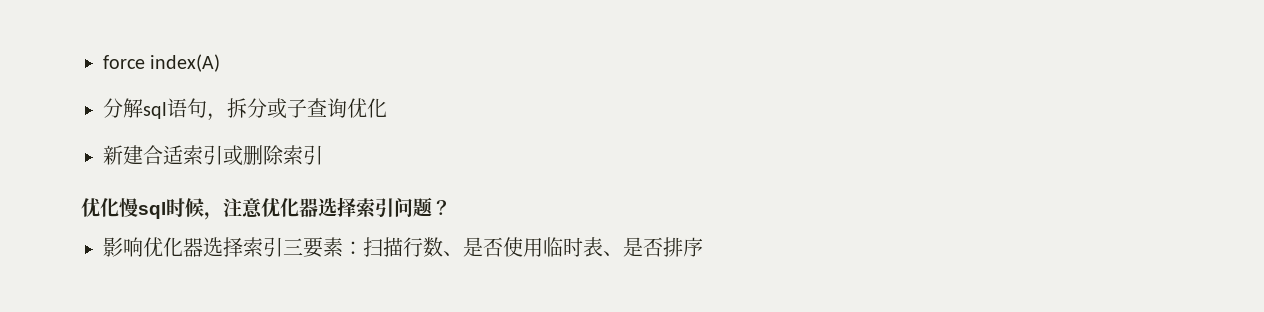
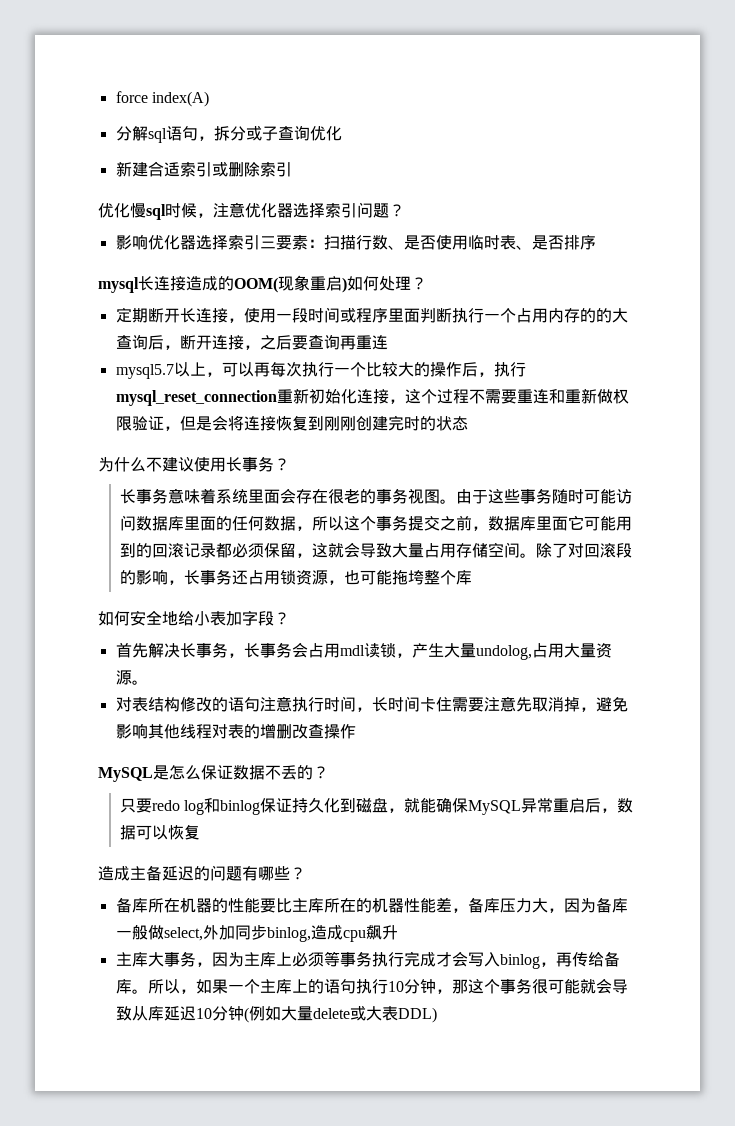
(703, 247) none -> [98,275,427,293] [115,307,628,323] [115,334,388,350] [115,361,526,379] [115,388,629,406] [115,415,468,431] [98,456,290,472] [119,488,632,504] [119,515,632,531] [119,542,632,558] [119,569,472,585] [98,610,290,626] [115,642,612,660] [115,670,148,685] [115,696,628,712] [115,723,356,739] [98,765,329,782] [119,797,634,815] [119,825,200,840] [98,865,306,881] [115,897,628,913] [115,924,398,942] [115,951,620,969] [115,978,628,994] [115,1006,437,1023] // mysql长连接造成的OOM(现象重启)如何处理？ // 定期断开长连接，使用一段时间或程序里面判断执行一个占用内存的的大查询后，断开连接，之后要查询再重连 // mysql5.7以上，可以再每次执行一个比较大的操作后，执行mysql_reset_connection重新初始化连接，这个过程不需要重连和重新做权限验证，但是会将连接恢复到刚刚创建完时的状态 // 为什么不建议使用长事务？ // 长事务意味着系统里面会存在很老的事务视图。由于这些事务随时可能访问数据库里面的任何数据，所以这个事务提交之前，数据库里面它可能用到的回滚记录都必须保留，这就会导致大量占用存储空间。除了对回滚段的影响，长事务还占用锁资源，也可能拖垮整个库 // 如何安全地给小表加字段？ // 首先解决长事务，长事务会占用mdl读锁，产生大量undolog,占用大量资源。 // 对表结构修改的语句注意执行时间，长时间卡住需要注意先取消掉，避免影响其他线程对表的增删改查操作 // MySQL是怎么保证数据不丢的？ // 只要redo log和binlog保证持久化到磁盘，就能确保MySQL异常重启后，数据可以恢复 // 造成主备延迟的问题有哪些？ // 备库所在机器的性能要比主库所在的机器性能差，备库压力大，因为备库一般做select,外加同步binlog,造成cpu飙升 // 主库大事务，因为主库上必须等事务执行完成才会写入binlog，再传给备库。所以，如果一个主库上的语句执行10分钟，那这个事务很可能就会导致从库延迟10分钟(例如大量delete或大表DDL)

